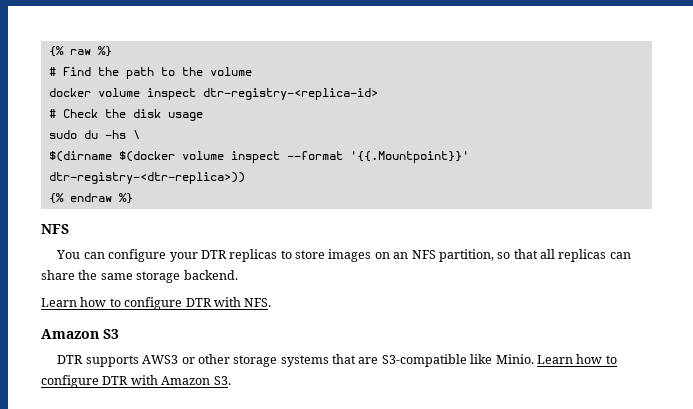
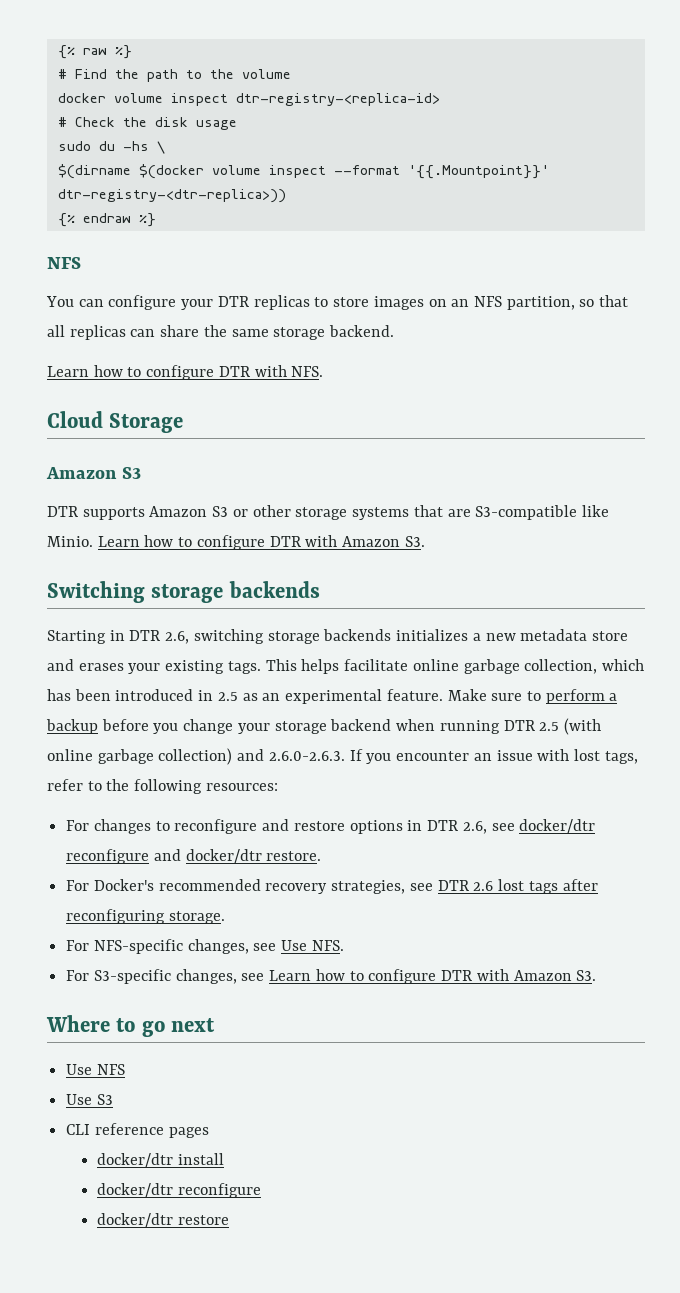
(272, 302) none -> [47,411,184,433] // Cloud Storage
[142,355,179,364] AWS3 -> [149,506,229,517] Amazon S3
(231, 380) none -> [47,581,320,603] [47,629,628,644] [47,659,644,674] [47,689,618,704] [46,718,601,735] [47,748,638,765] [47,779,278,794] [66,819,596,834] [66,849,322,864] [66,879,598,894] [66,909,225,924] [66,939,344,954] [66,969,597,984] [46,1015,216,1037] [66,1064,125,1075] [66,1094,113,1105] [66,1123,209,1138] [97,1153,225,1167] [97,1183,262,1198] [97,1213,230,1227] // Switching storage backends // Starting in DTR 2.6, switching storage backends initializes a new metadata store and erases your existing tags. This helps facilitate online garbage collection, which has been introduced in 2.5 as an experimental feature. Make sure to perform a backup before you change your storage backend when running DTR 2.5 (with online garbage collection) and 2.6.0-2.6.3. If you encounter an issue with lost tags, refer to the following resources: // For changes to reconfigure and restore options in DTR 2.6, see docker/dtr reconfigure and docker/dtr restore. // For Docker's recommended recovery strategies, see DTR 2.6 lost tags after reconfiguring storage. // For NFS-specific changes, see Use NFS. // For S3-specific changes, see Learn how to configure DTR with Amazon S3. // Where to go next // Use NFS // Use S3 // CLI reference pages // docker/dtr install // docker/dtr reconfigure // docker/dtr restore

